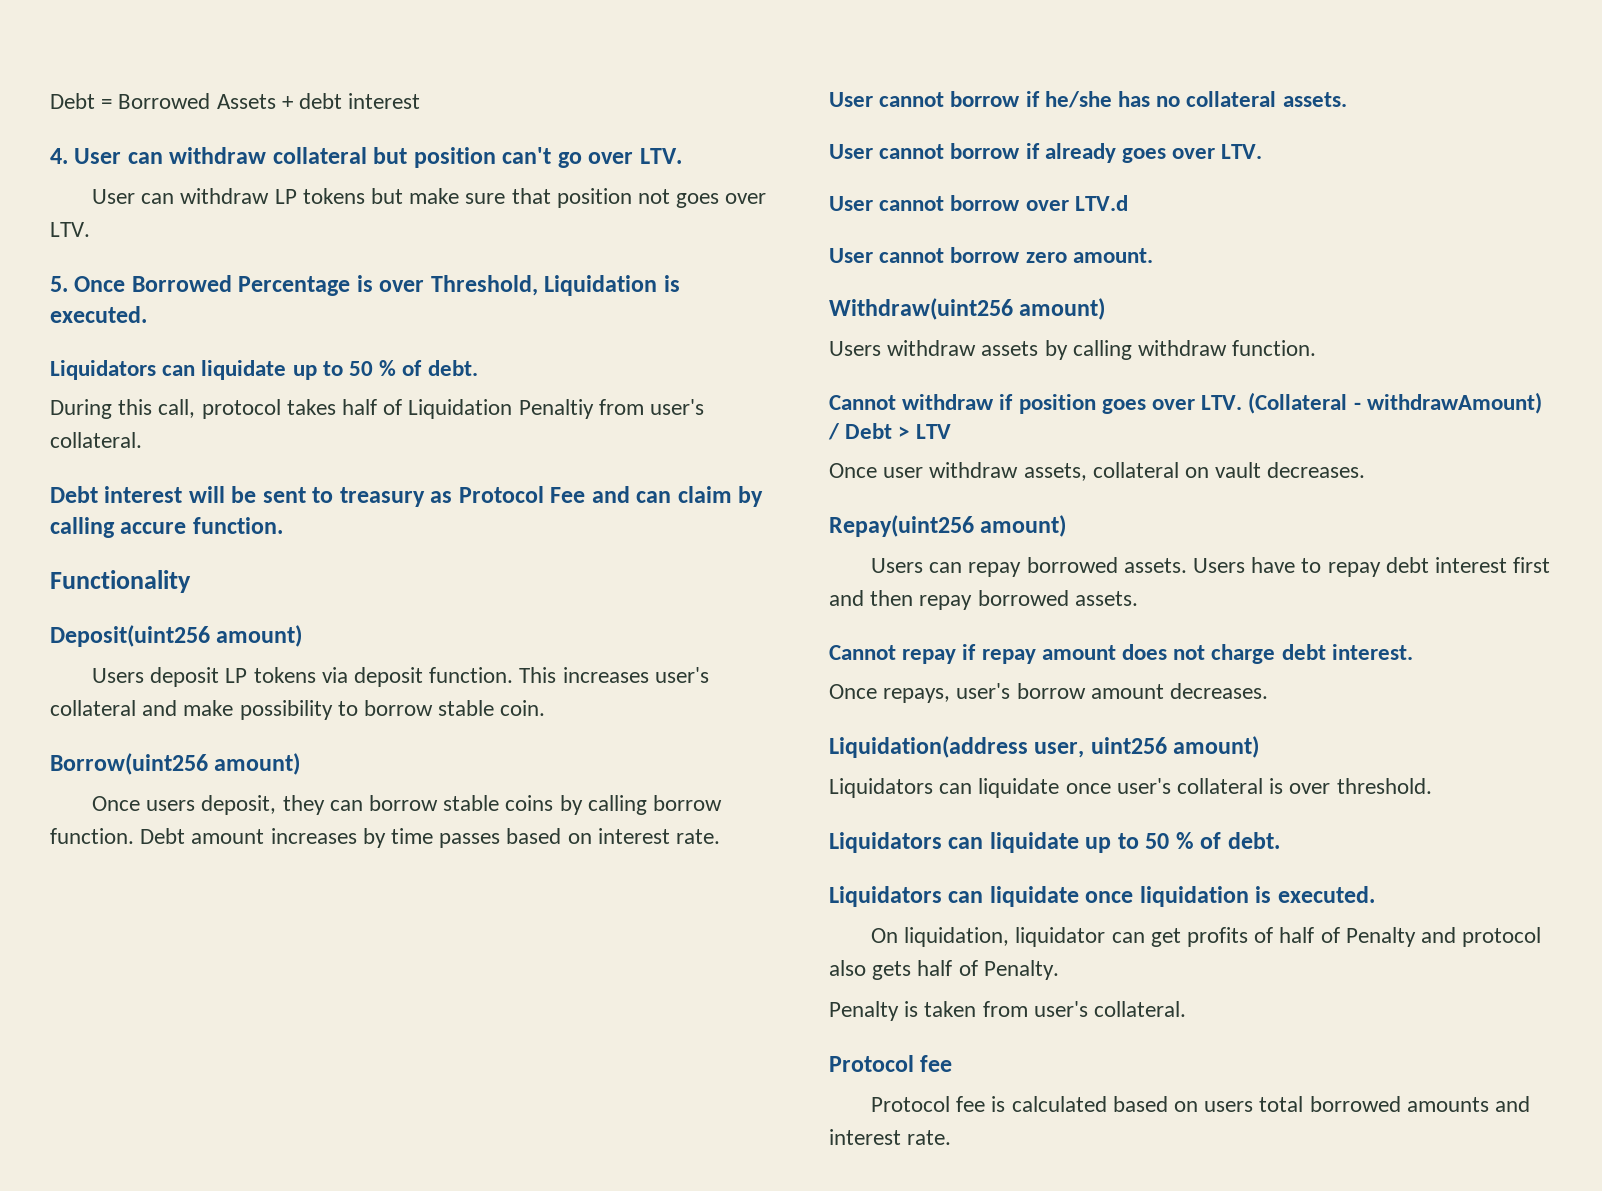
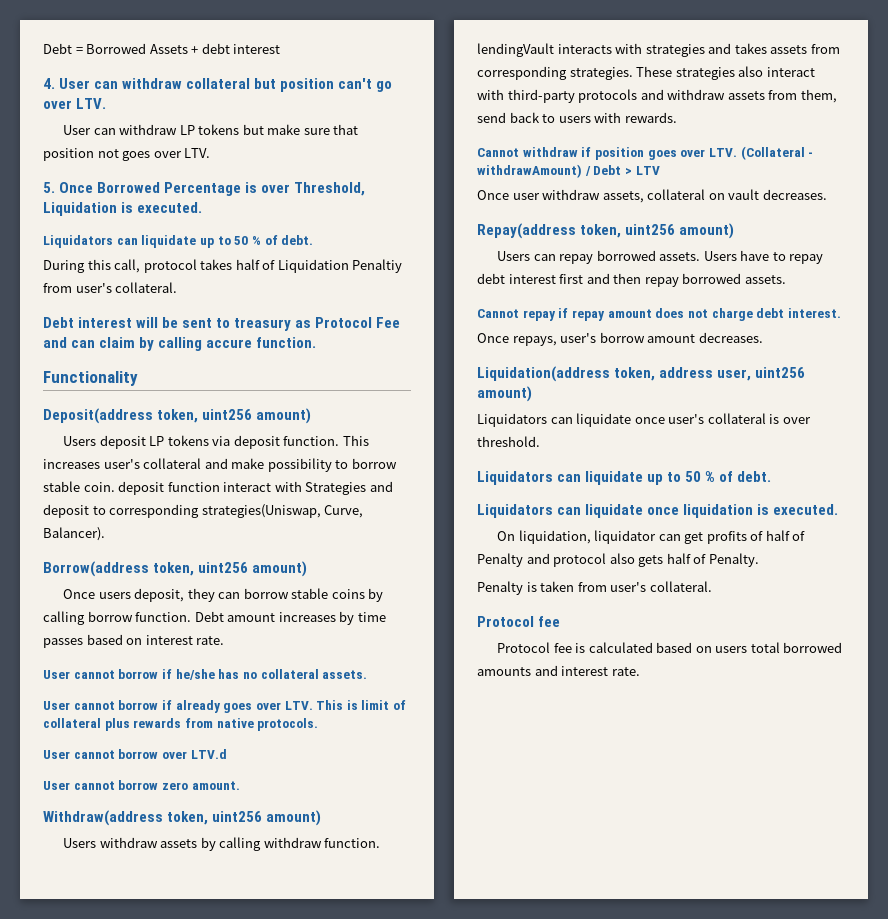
[50,625,210,647] Deposit(uint256 -> [43,408,253,424] Deposit(address token, uint256
[50,753,208,775] // Borrow(uint256 -> [118,481,393,495] [43,504,364,518] [43,527,105,541] [43,561,249,577] deposit function interact with Strategies and deposit to corresponding strategies(Uniswap, Curve, Balancer). // Borrow(address token, uint256
(1263, 151) none -> [316,700,407,710] [43,718,319,731] This is limit of collateral plus rewards from native protocols.
[829,298,1013,320] Withdraw(uint256 -> [43,810,263,826] Withdraw(address token, uint256
(1317, 348) none -> [477,43,840,57] [477,66,815,80] [477,89,837,103] [477,112,677,123] lendingVault interacts with strategies and takes assets from corresponding strategies. These strategies also interact with third-party protocols and withdraw assets from them, send back to users with rewards.
[829,515,974,537] Repay(uint256 -> [477,223,676,239] Repay(address token, uint256
(1028, 747) none -> [614,367,714,381] token, address

